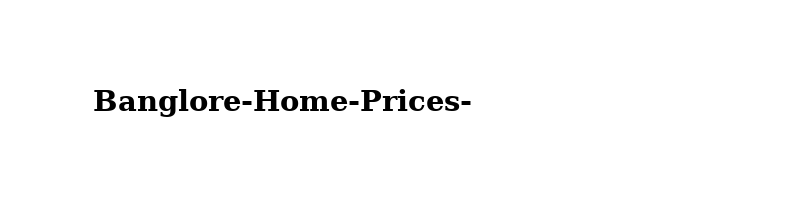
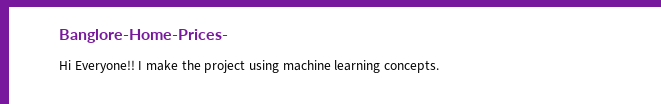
(472, 103) none -> [59,60,439,73] // Hi Everyone!! I make the project using machine learning concepts.

